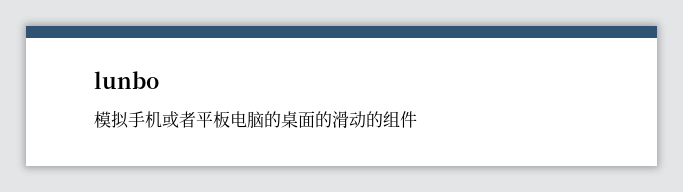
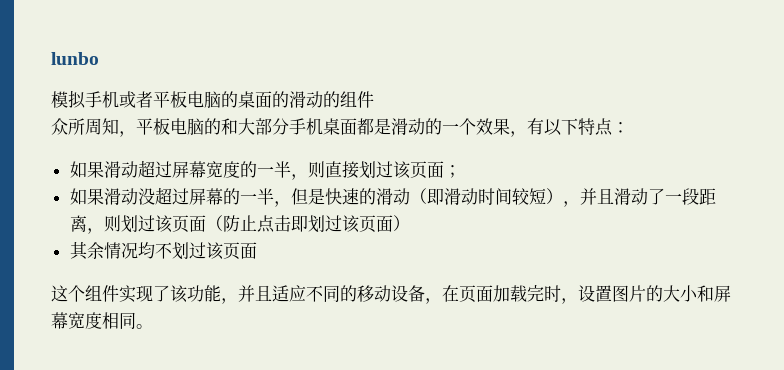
(417, 119) none -> [51,118,629,137] [69,160,461,180] [69,187,716,207] [69,215,410,234] [69,241,257,260] [51,285,731,304] [51,312,153,329] // 众所周知，平板电脑的和大部分手机桌面都是滑动的一个效果，有以下特点： // 如果滑动超过屏幕宽度的一半，则直接划过该页面； // 如果滑动没超过屏幕的一半，但是快速的滑动（即滑动时间较短），并且滑动了一段距离，则划过该页面（防止点击即划过该页面） // 其余情况均不划过该页面 // 这个组件实现了该功能，并且适应不同的移动设备，在页面加载完时，设置图片的大小和屏幕宽度相同。

